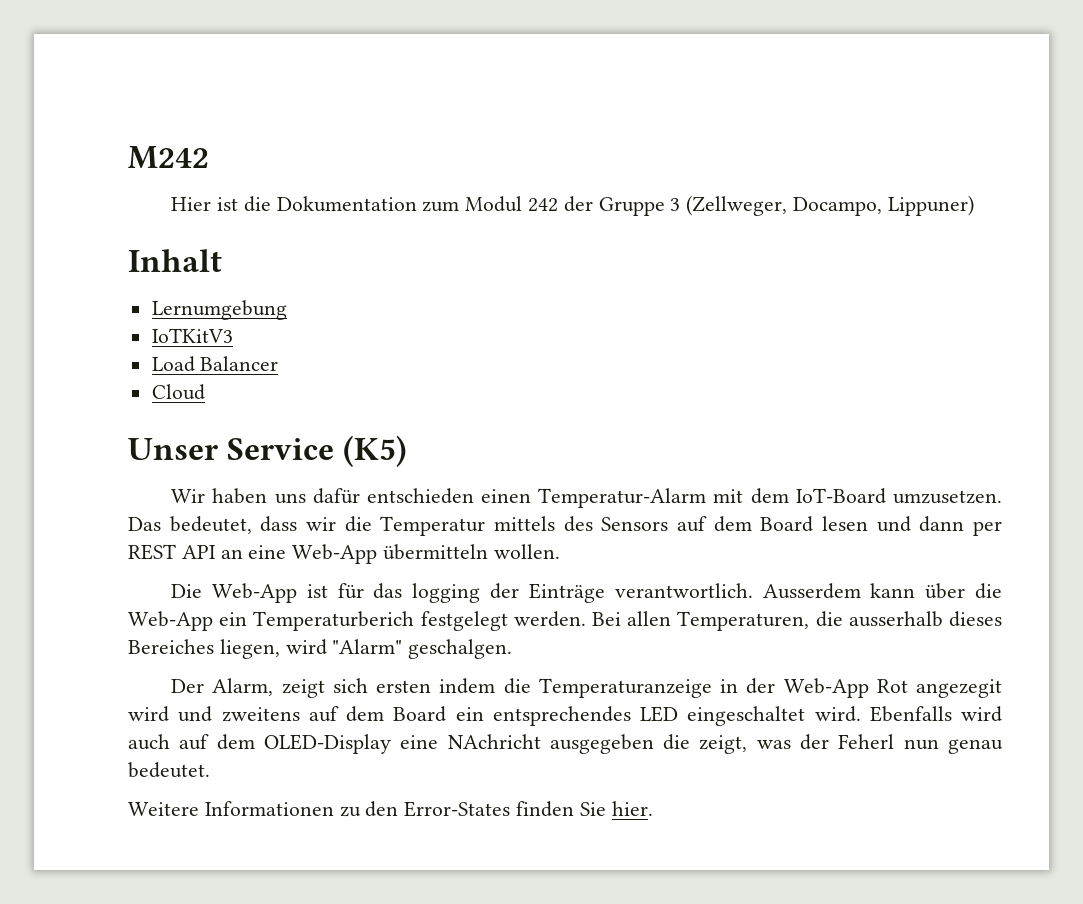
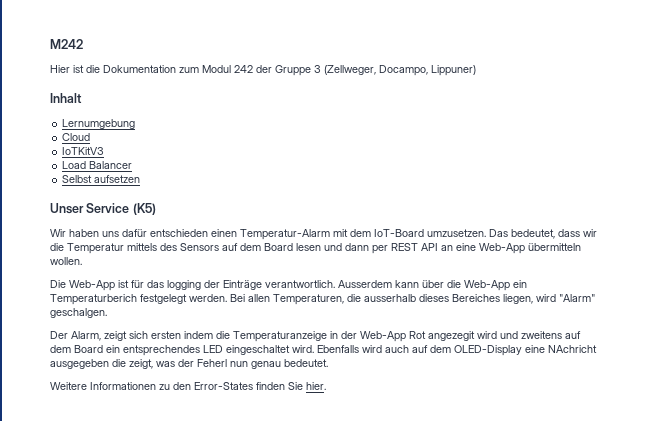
(287, 310) none -> [62,133,91,141] // Cloud
[151,384,205,400] Cloud -> [62,175,141,183] Selbst aufsetzen

